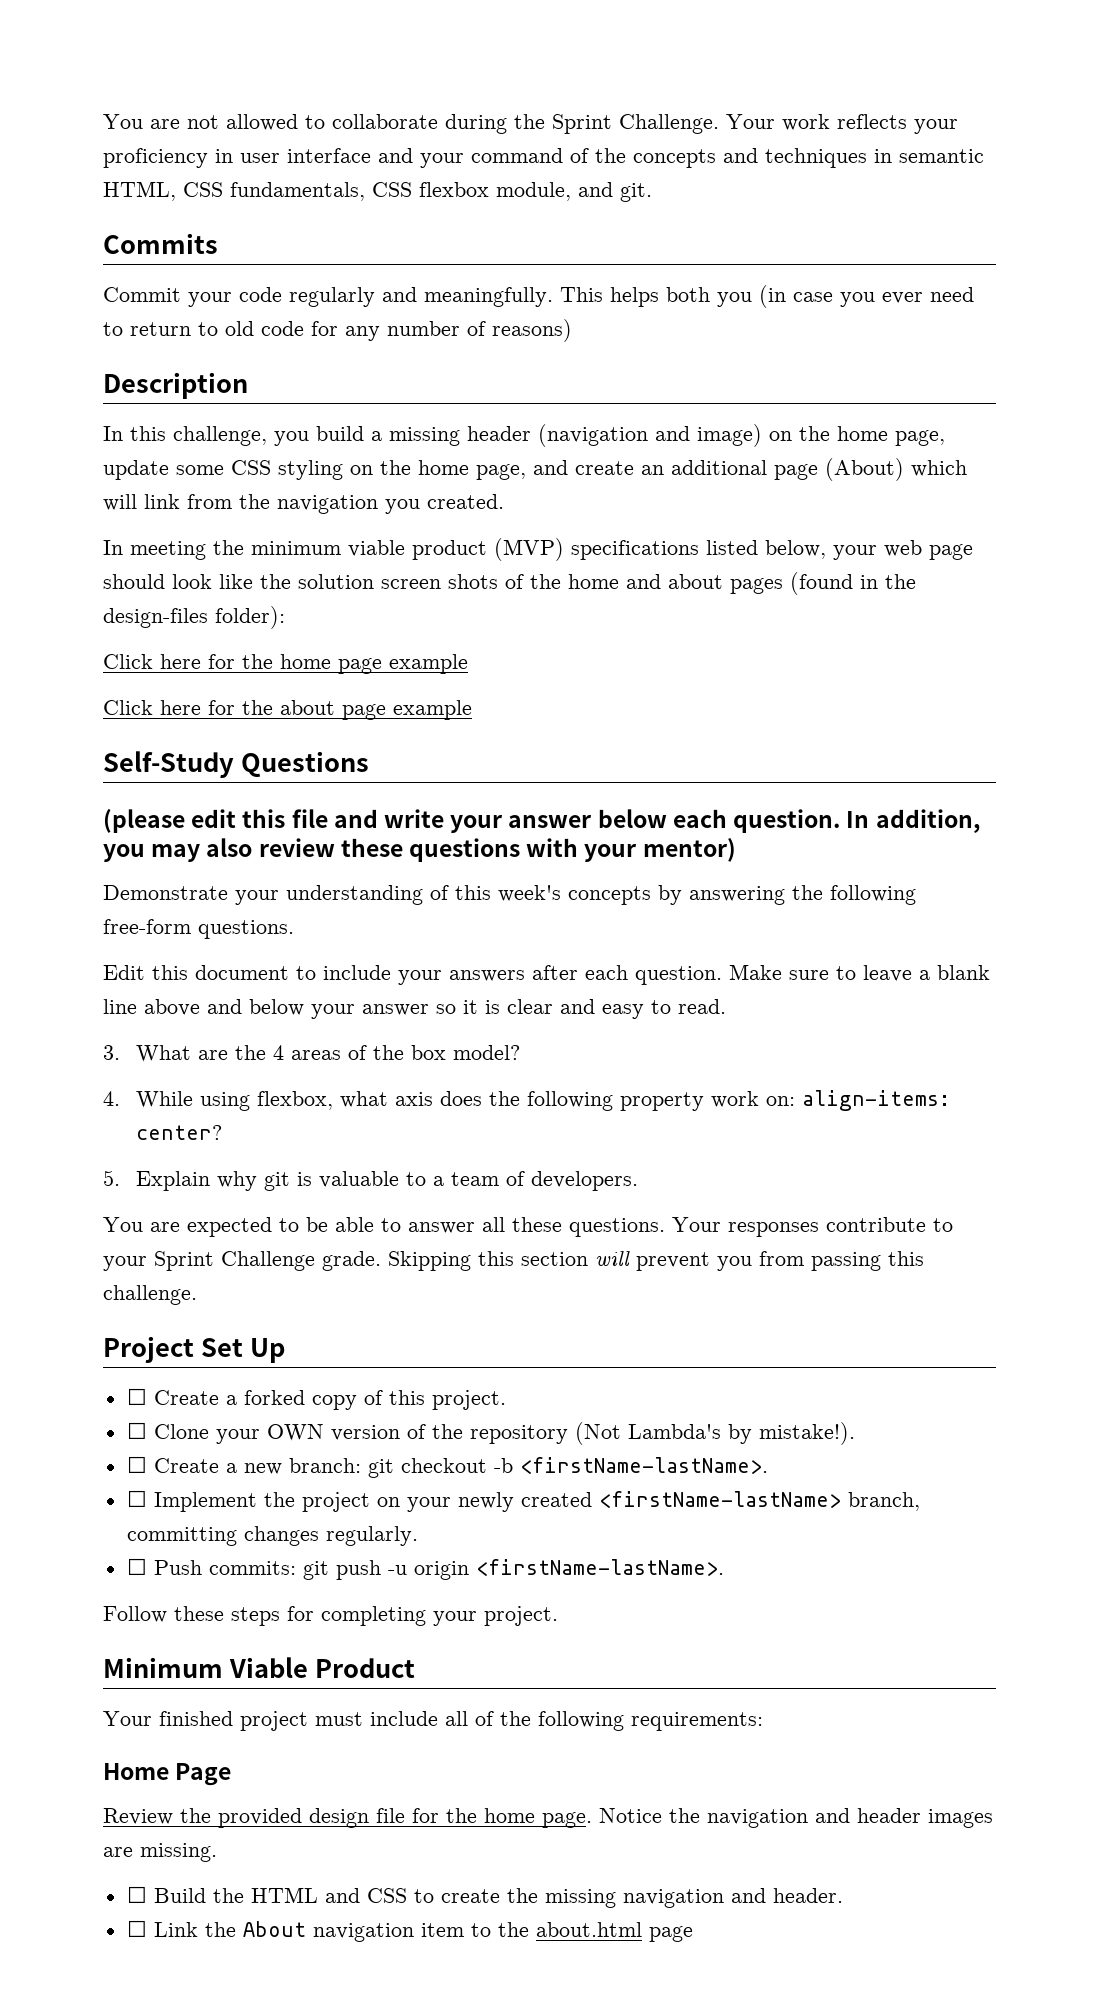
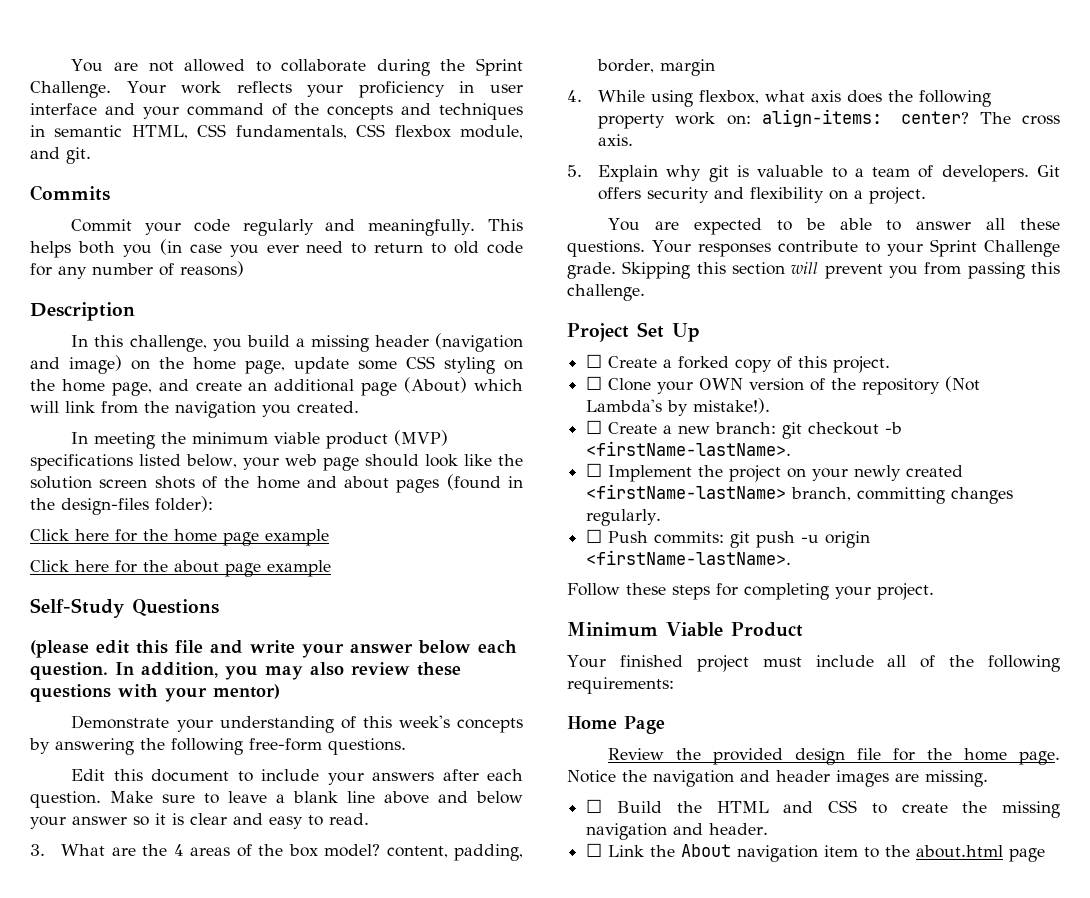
(520, 1052) none -> [386,844,523,861] [597,59,716,76] content, padding, border, margin
(222, 1132) none -> [979,112,1060,125] [598,134,634,146] The cross axis.
(638, 1181) none -> [1037,165,1060,177] [598,187,927,204] Git offers security and flexibility on a project.

